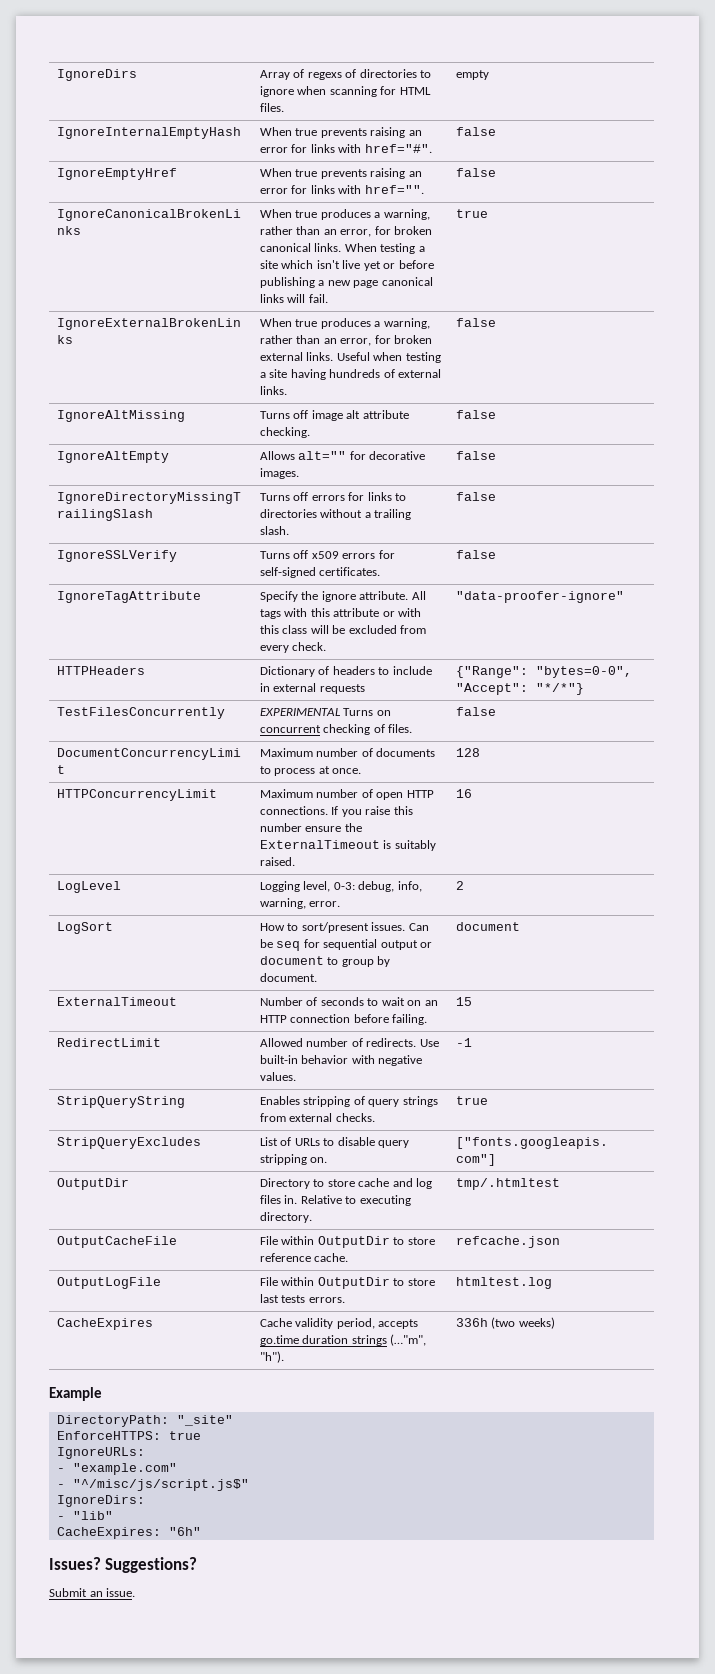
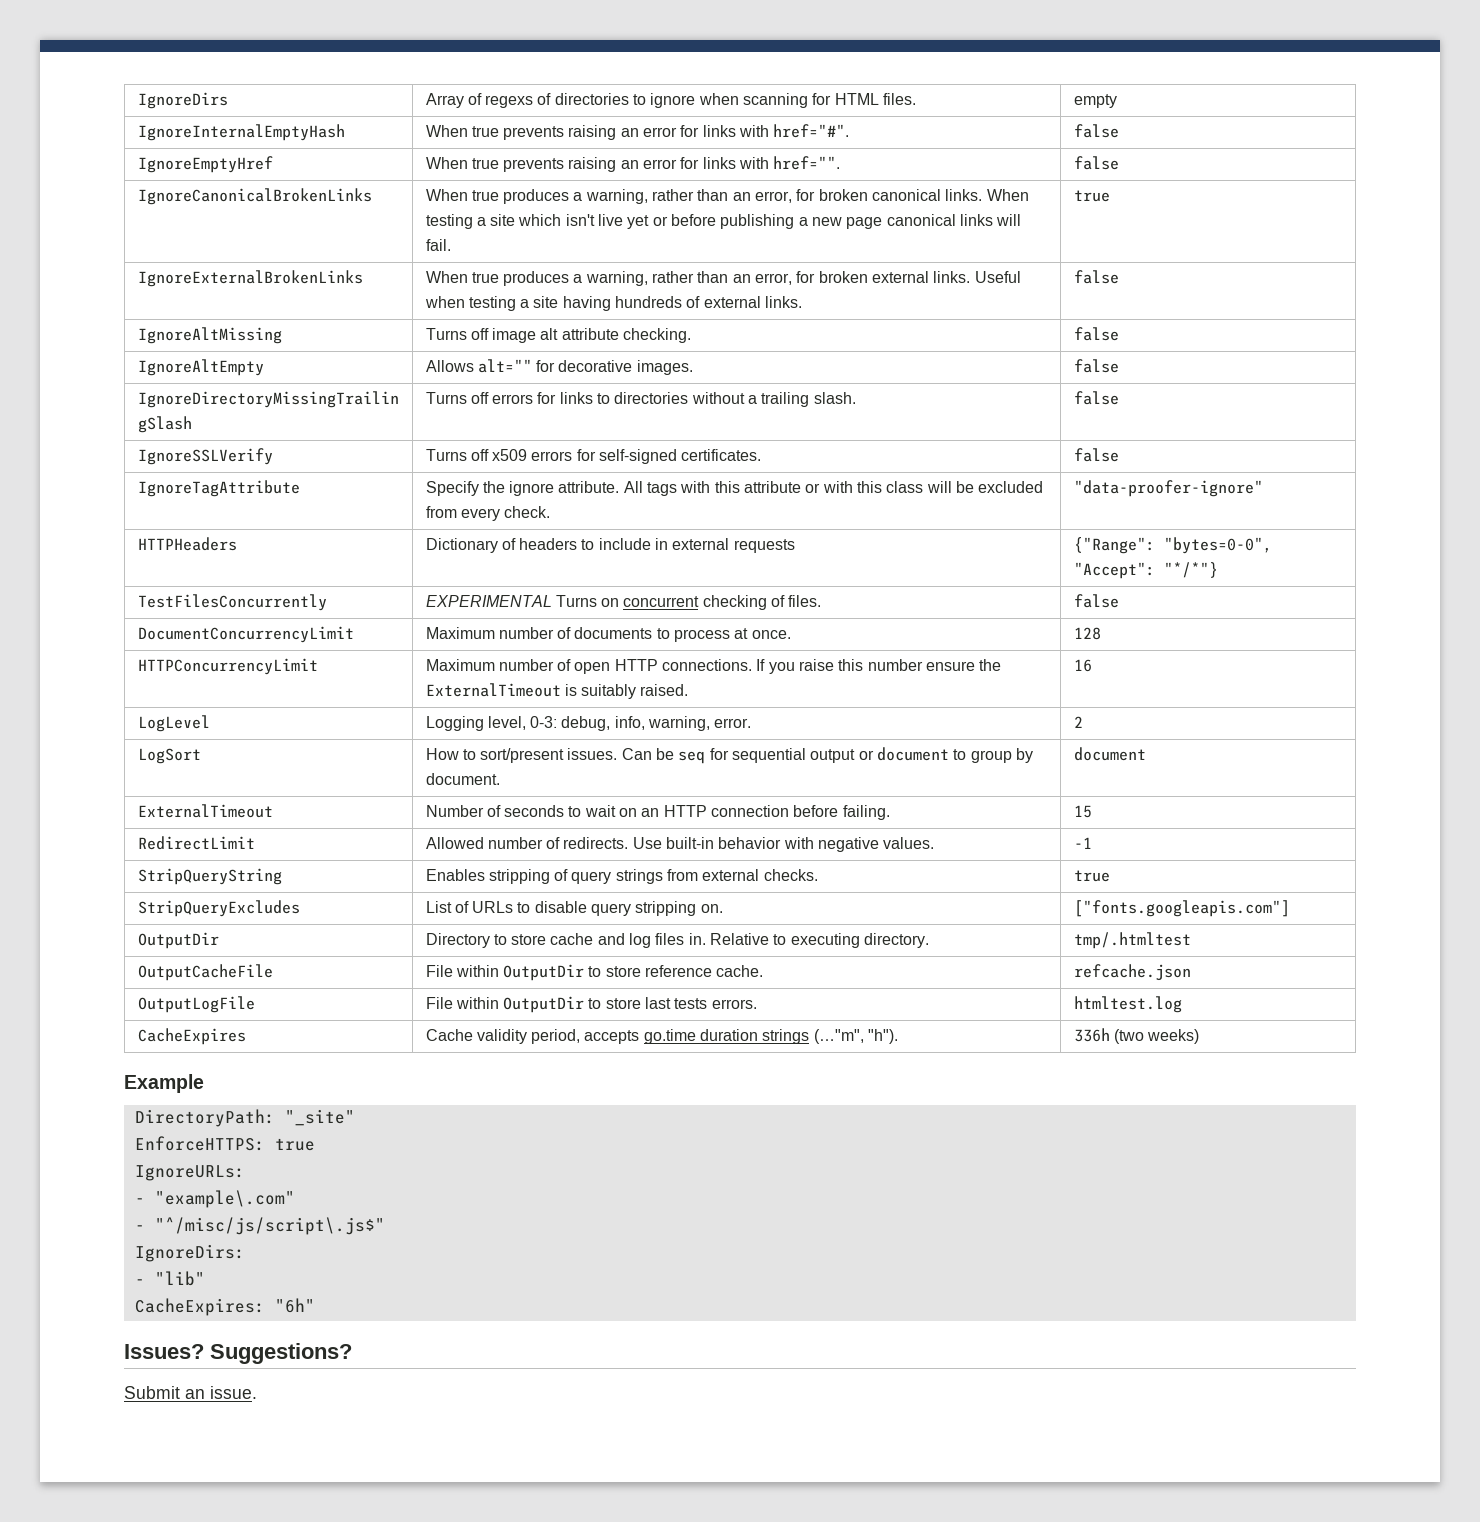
[72,1463,177,1475] [56,1479,249,1491] "example.com" // - "^/misc/js/script.js$" -> [154,1190,295,1208] [134,1217,385,1235] "example\.com" // - "^/misc/js/script\.js$"

